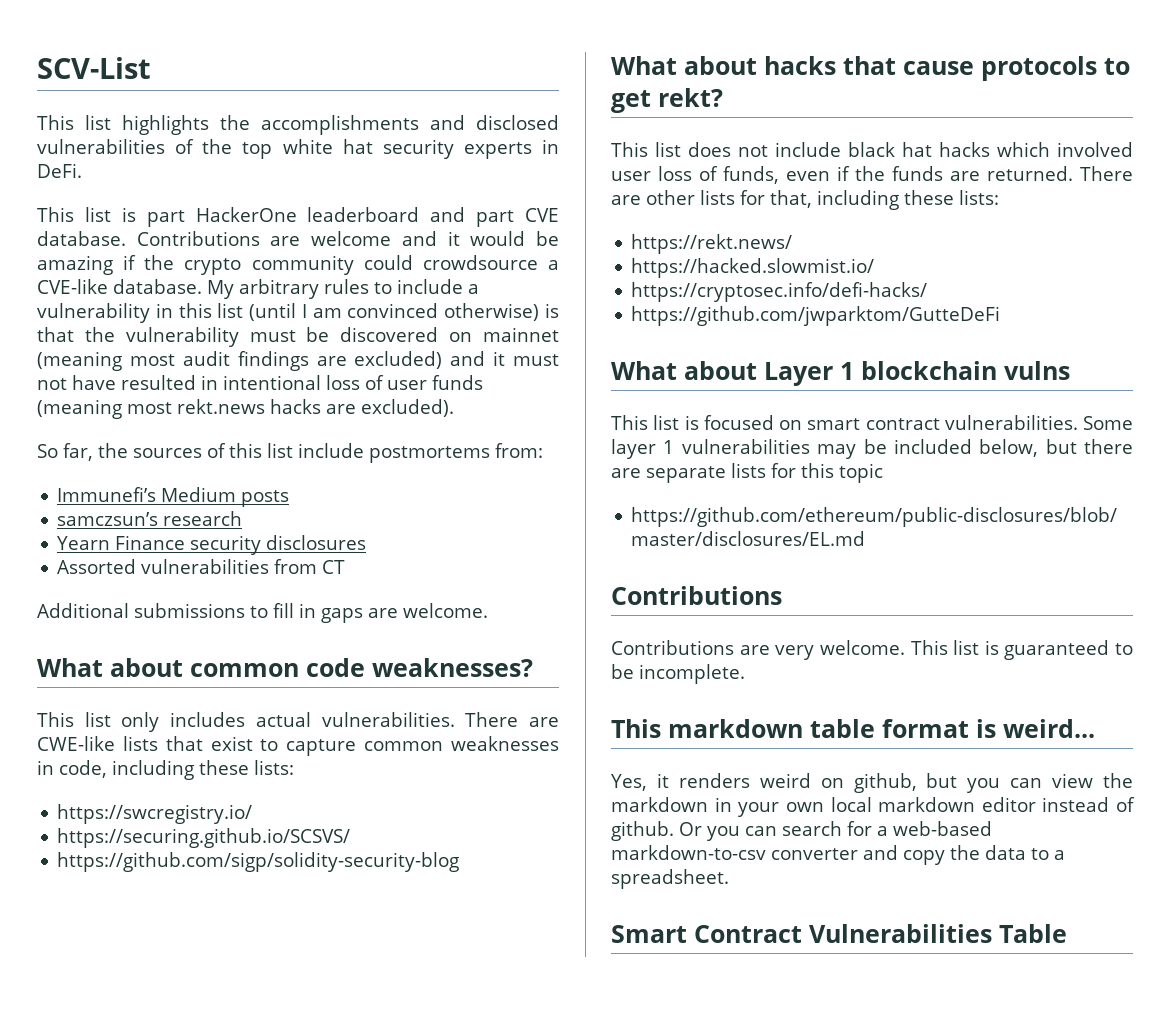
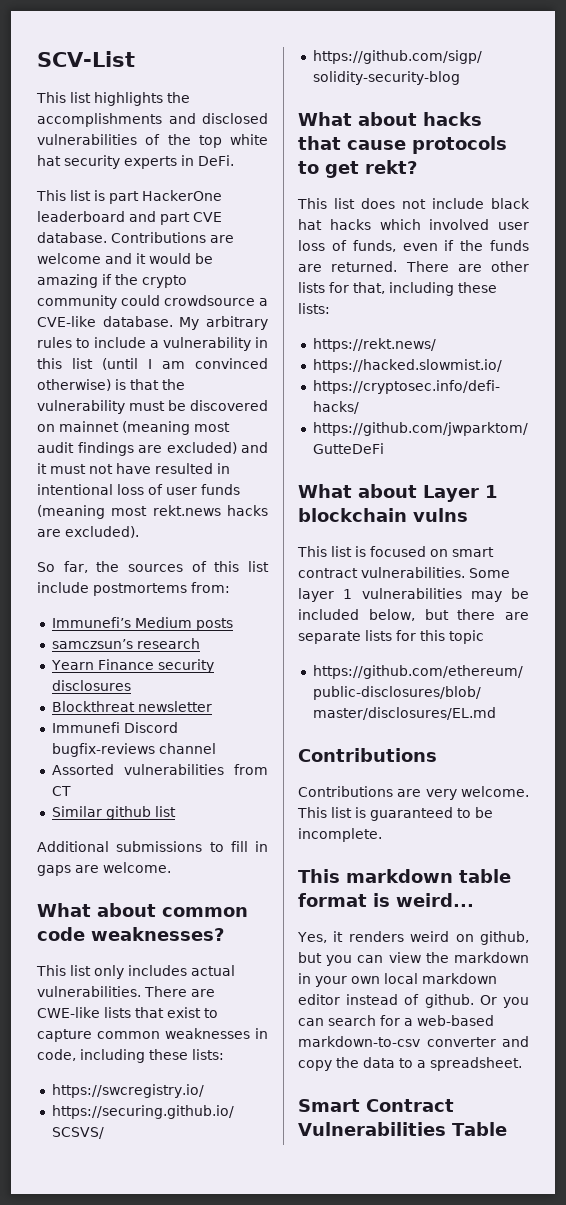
(367, 542) none -> [51,701,212,712] [51,722,178,733] [51,743,216,757] // Blockthreat newsletter // Immunefi Discord bugfix-reviews channel
(346, 567) none -> [51,806,176,820] // Similar github list

